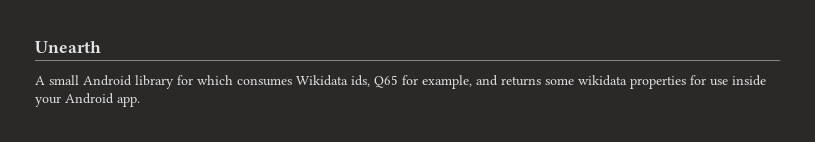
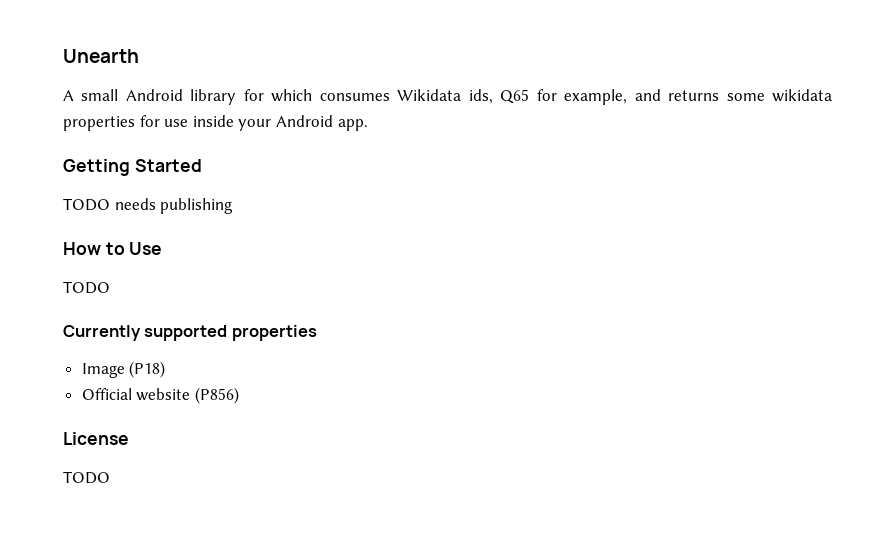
(140, 101) none -> [63,159,202,176] [63,198,234,214] [63,242,163,255] [63,281,110,294] [63,325,317,341] [81,361,166,378] [81,387,239,404] [63,432,129,445] [63,471,110,484] // Getting Started // TODO needs publishing // How to Use // TODO // Currently supported properties // Image (P18) // Official website (P856) // License // TODO

